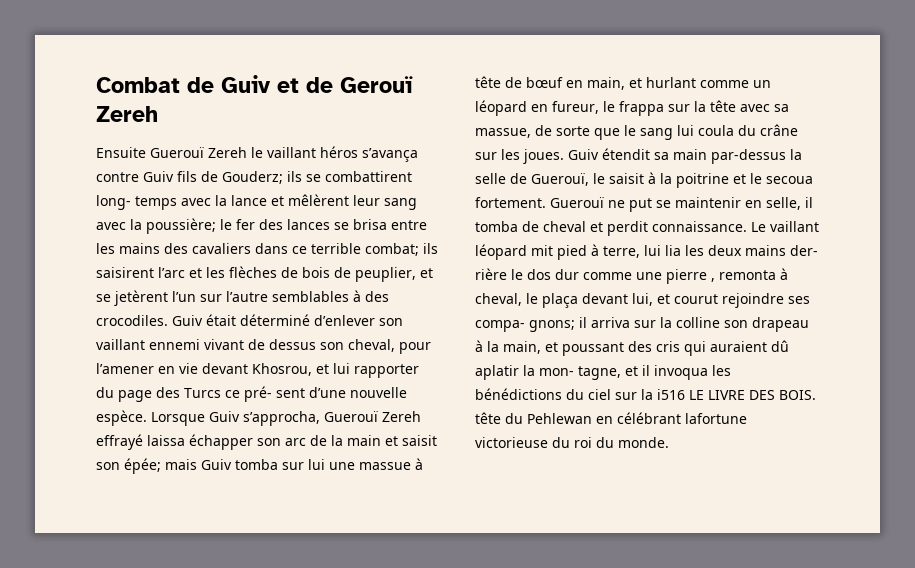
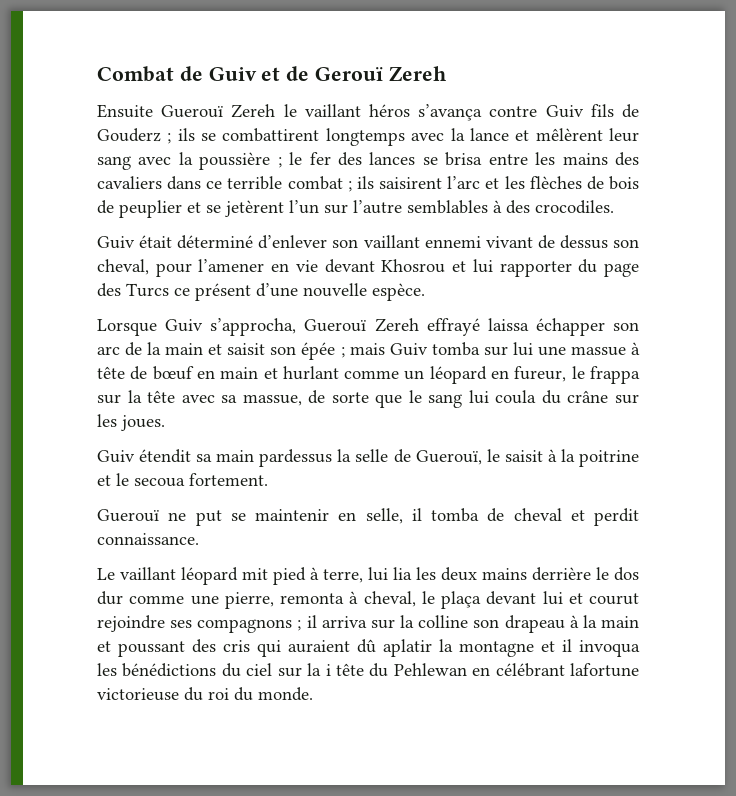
[222,171,283,184] Gouderz; -> [97,128,172,144] Gouderz ;
[96,195,177,210] long- temps -> [325,128,405,146] longtemps
[146,218,216,234] poussière; -> [199,152,282,170] poussière ;
[365,243,419,256] combat; -> [287,176,352,192] combat ;
[355,267,416,282] peuplier, -> [119,200,182,218] peuplier
(168, 320) none -> (614, 207) //
[252,363,312,376] Khosrou, -> [381,259,446,273] Khosrou
[244,386,305,402] pré- sent -> [195,283,251,301] présent
(147, 418) none -> (425, 292) //
[124,458,161,474] épée; -> [301,342,345,360] épée ;
[587,77,625,90] main, -> [220,367,259,379] main
(564, 156) none -> (165, 423) //
[711,149,786,164] par-dessus -> [259,449,333,467] pardessus
(546, 202) none -> (268, 479) //
(747, 226) none -> (199, 539) //
[790,245,818,256] [475,268,507,280] der- rière -> [532,567,591,581] derrière
[666,269,715,284] pierre , -> [224,592,274,609] pierre,
[632,293,653,306] lui, -> [542,591,563,605] lui
[475,320,575,332] compa- gnons; -> [197,619,302,633] compagnons ;
[503,341,541,354] main, -> [600,616,639,628] main
[539,366,621,380] mon- tagne, -> [459,641,534,657] montagne
[657,389,816,400] i516 LE LIVRE DES BOIS. -> [325,664,331,676] i

